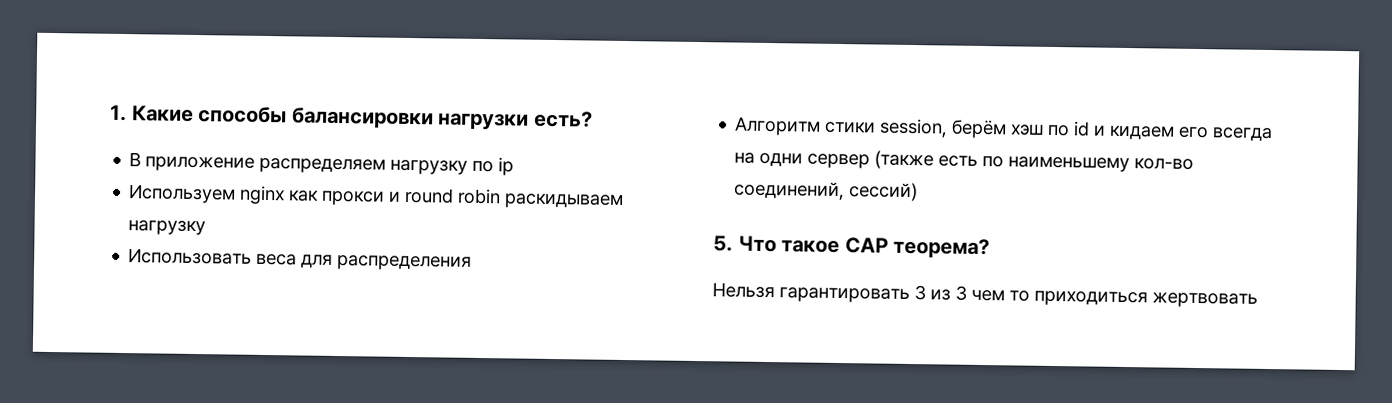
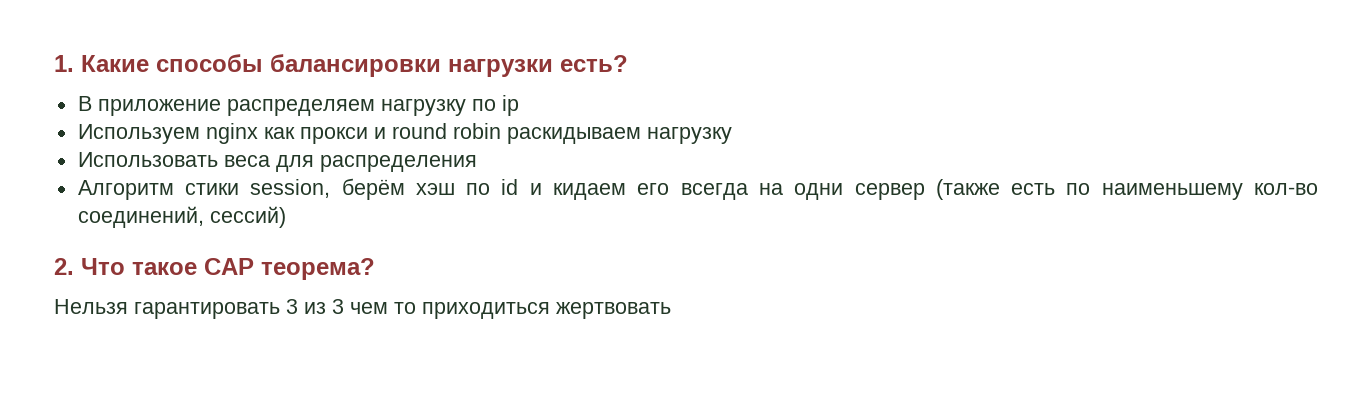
[713,235,733,252] 5. -> [54,258,74,275] 2.

